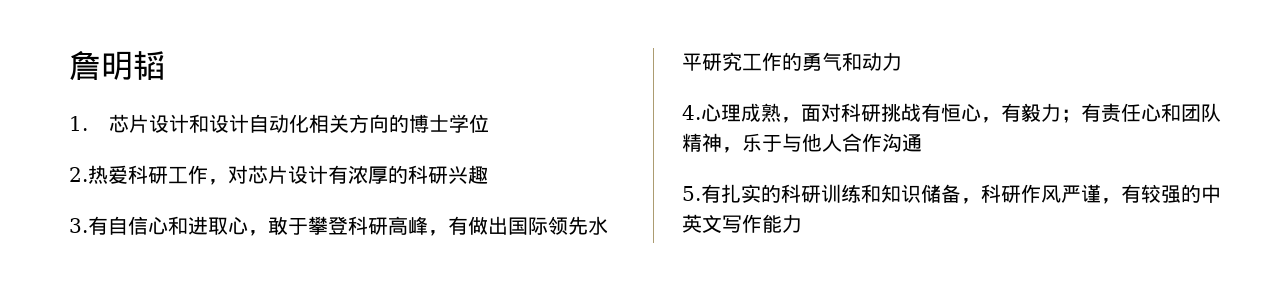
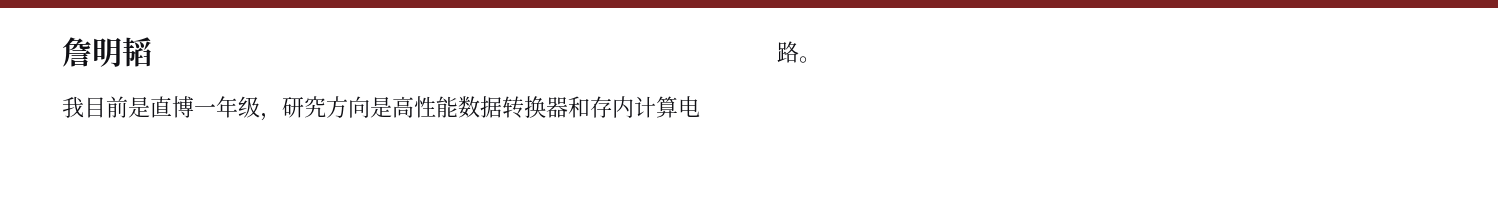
[69,114,489,133] [69,165,488,185] [69,216,608,236] [682,52,902,71] [682,103,1221,123] [682,133,922,153] [682,184,1221,204] [682,214,802,233] 1.芯片设计和设计自动化相关方向的博士学位 // 2.热爱科研工作，对芯片设计有浓厚的科研兴趣 // 3.有自信心和进取心，敢于攀登科研高峰，有做出国际领先水平研究工作的勇气和动力 // 4.心理成熟，面对科研挑战有恒心，有毅力；有责任心和团队精神，乐于与他人合作沟通 // 5.有扎实的科研训练和知识储备，科研作风严谨，有较强的中英文写作能力 -> [62,96,700,121] [777,41,821,63] 我目前是直博一年级，研究方向是高性能数据转换器和存内计算电路。

